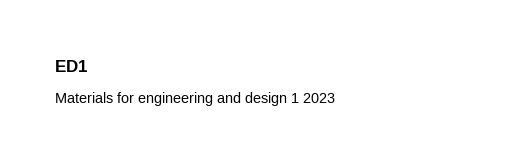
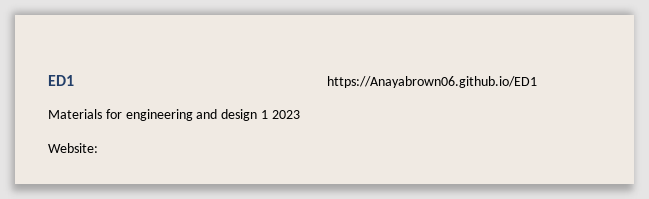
(335, 98) none -> [48,143,98,153] [327,76,537,88] // Website: https://Anayabrown06.github.io/ED1

